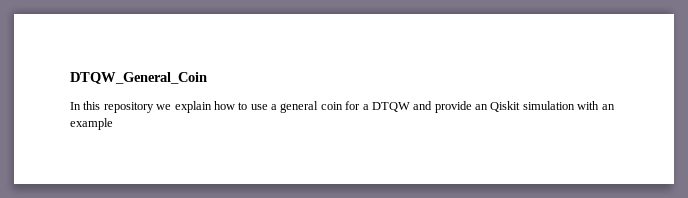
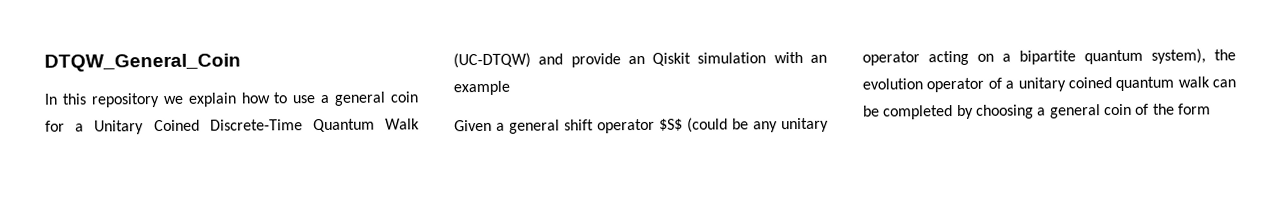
[371,102,410,112] DTQW -> [94,118,421,135] [453,52,531,69] Unitary Coined Discrete-Time Quantum Walk (UC-DTQW)
(113, 124) none -> [454,117,829,134] [862,48,1236,66] [862,76,1236,93] [863,103,1211,120] // Given a general shift operator $S$ (could be any unitary operator acting on a bipartite quantum system), the evolution operator of a unitary coined quantum walk can be completed by choosing a general coin of the form

